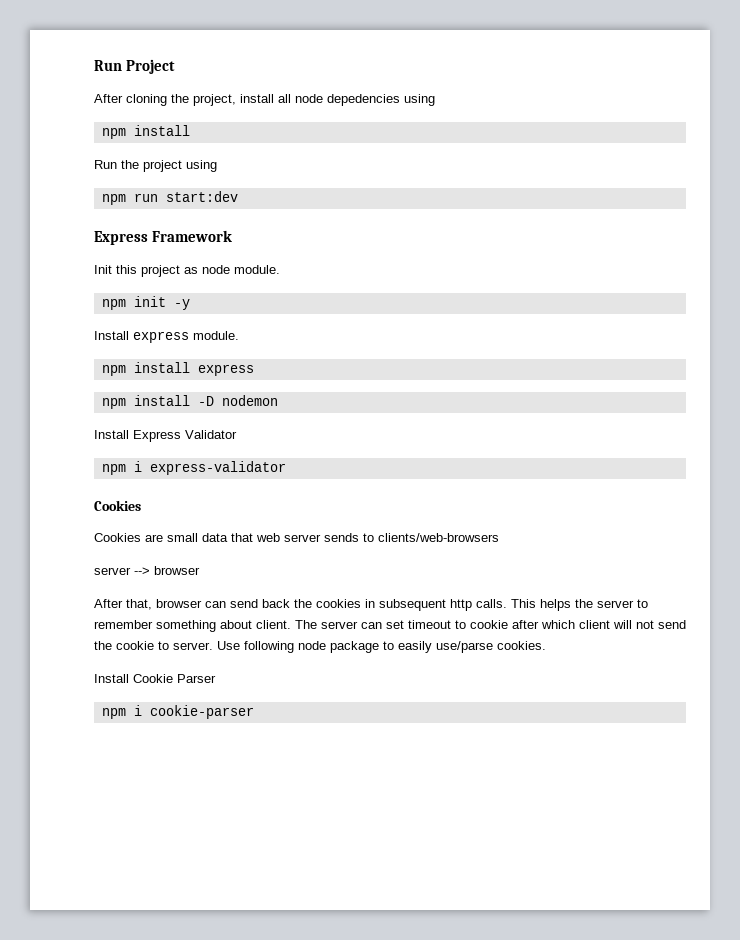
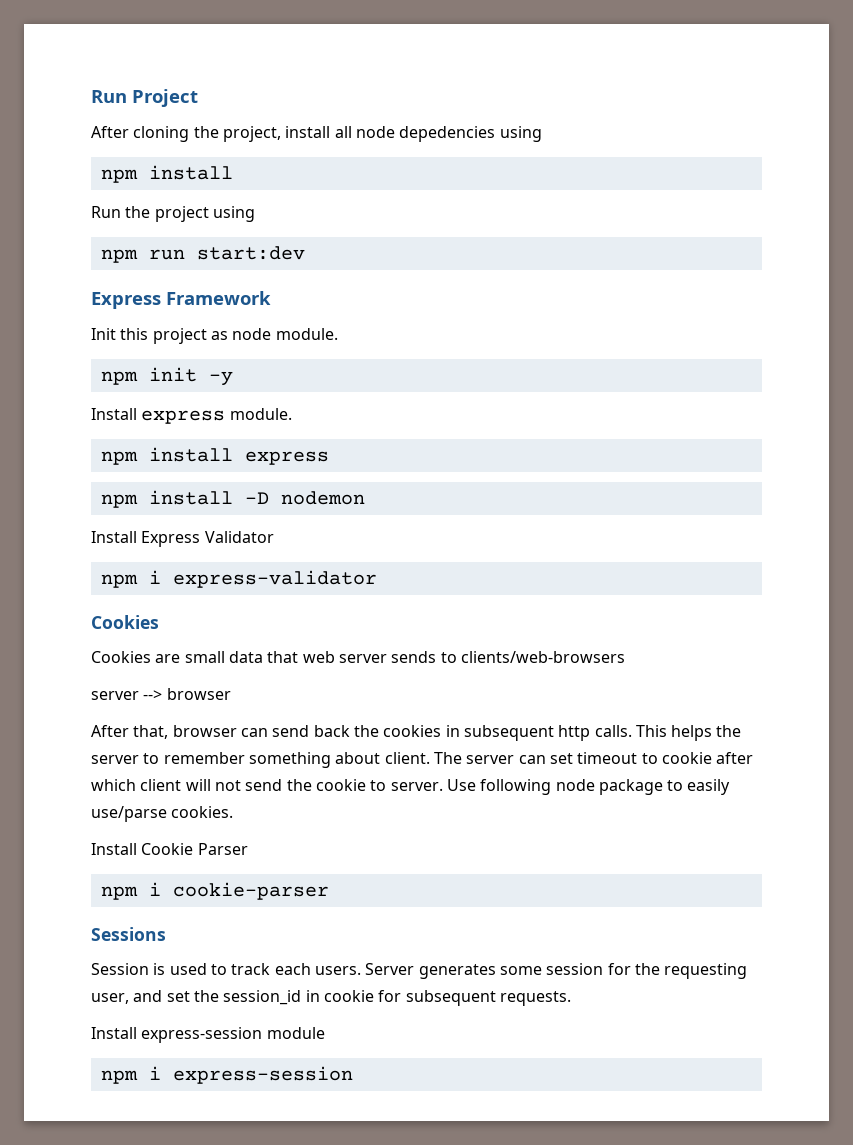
(254, 712) none -> [91,927,166,941] [91,963,748,979] [91,990,571,1006] [91,1027,325,1043] [100,1066,353,1084] // Sessions // Session is used to track each users. Server generates some session for the requesting user, and set the session_id in cookie for subsequent requests. // Install express-session module // npm i express-session

